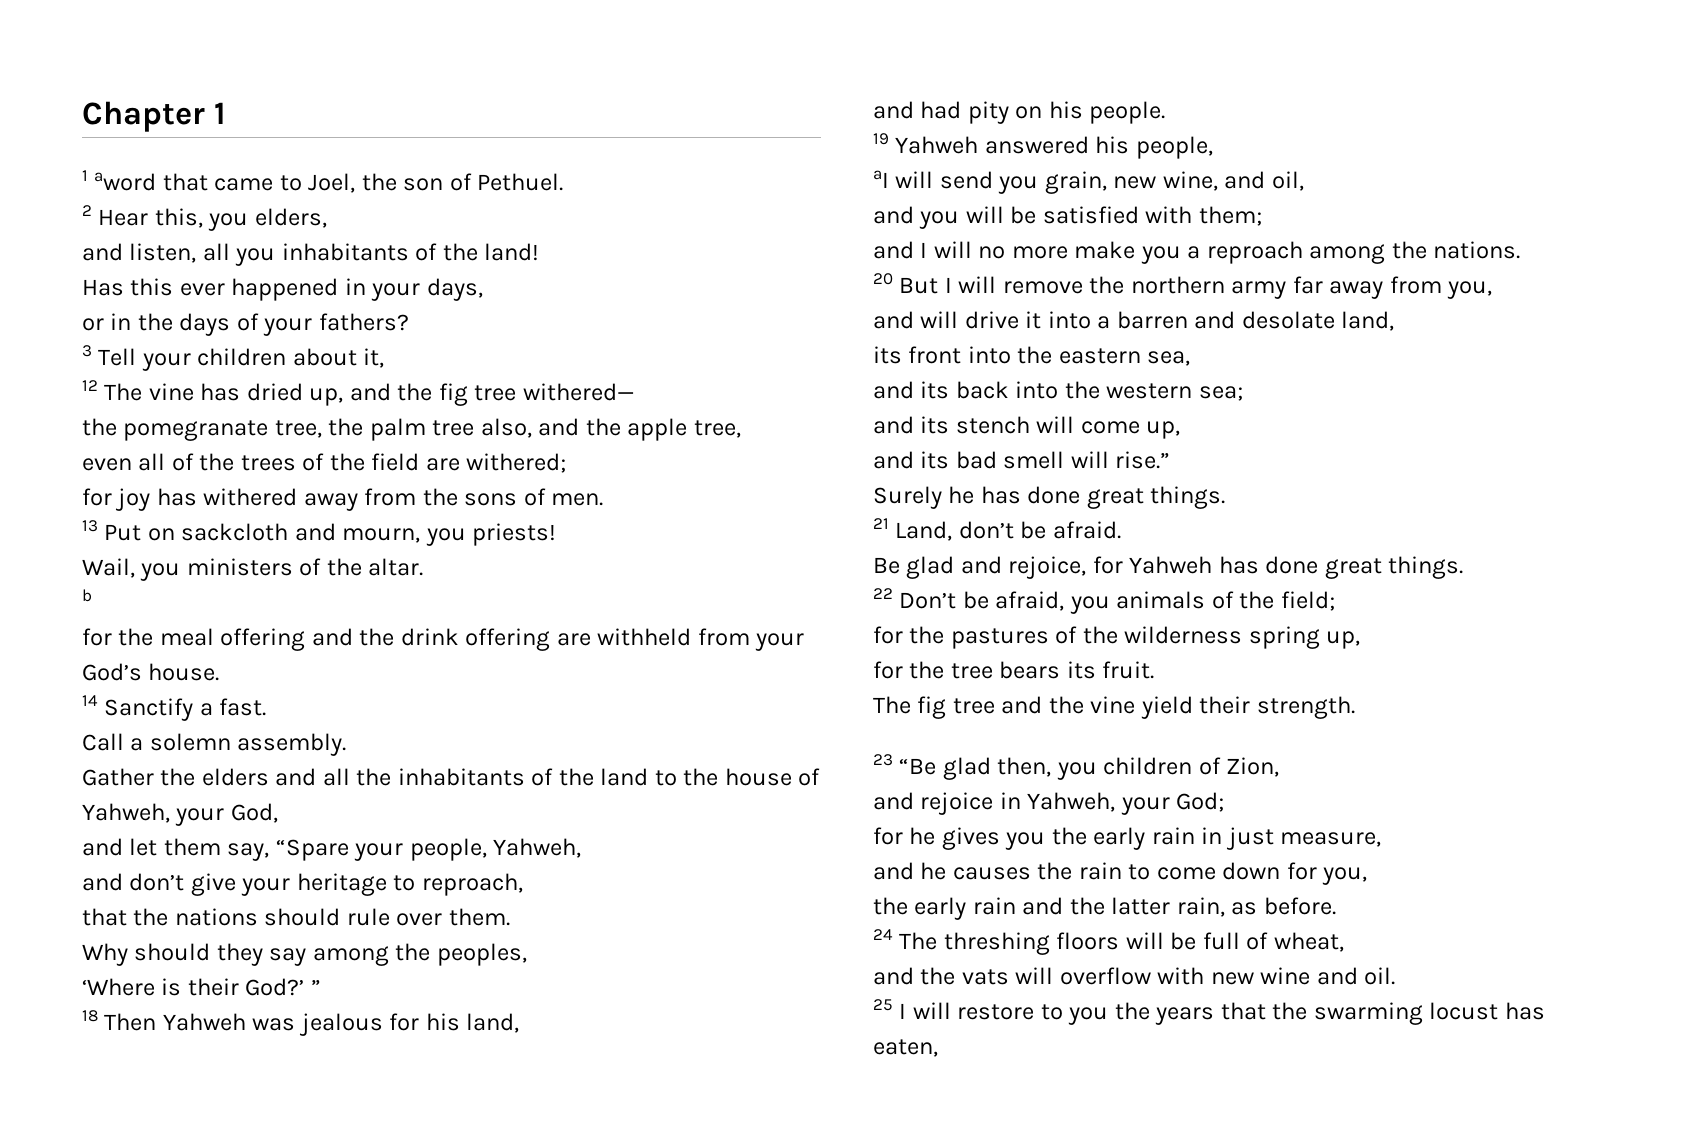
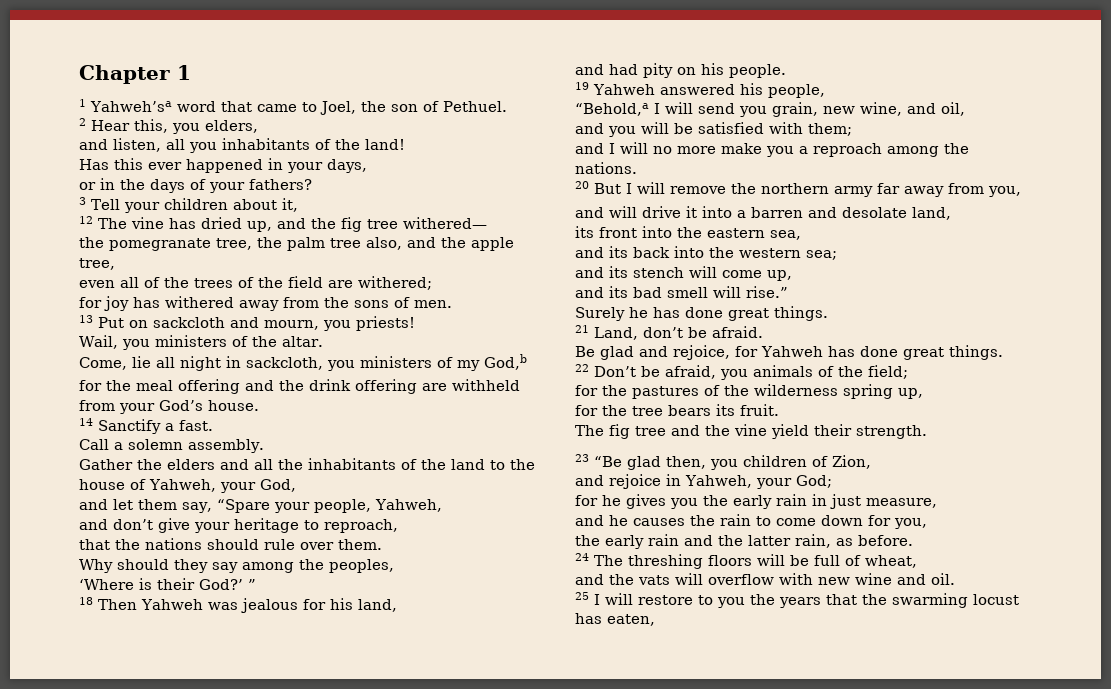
[94,172,157,191] aword -> [90,101,216,112] Yahweh’sa word
[82,589,92,602] b -> [79,354,527,371] Come, lie all night in sackcloth, you ministers of my God,b
[873,170,889,188] aI -> [575,103,660,116] “Behold,a I

